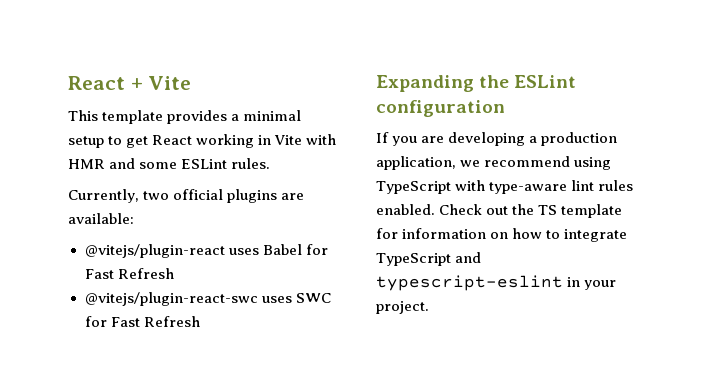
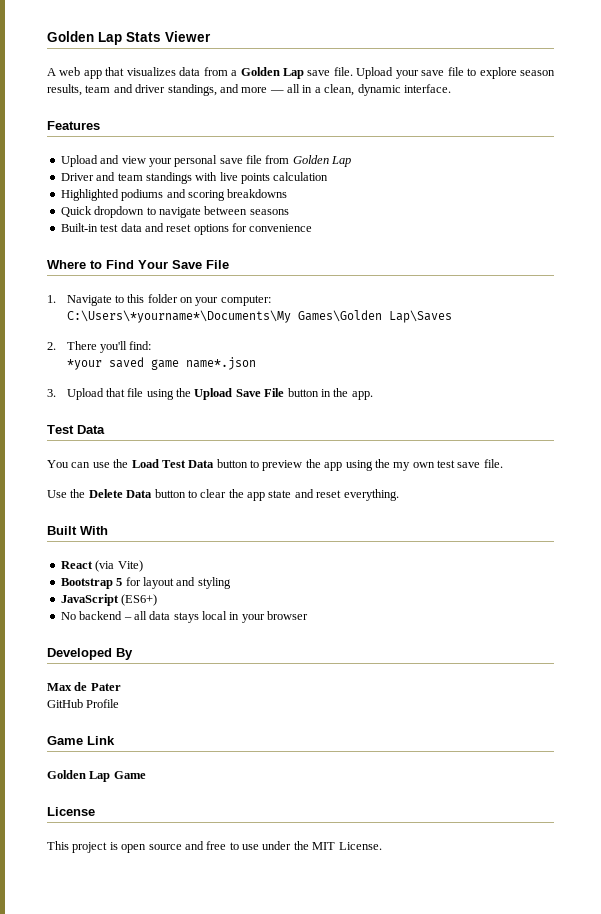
[68,76,192,90] [68,110,302,124] [68,134,337,148] [68,158,271,169] [68,189,305,203] [68,213,134,224] [84,244,328,258] [84,268,174,279] [84,292,331,306] [84,316,200,327] [376,75,577,92] [376,100,505,117] [376,132,618,146] [376,156,612,170] [376,180,634,194] [376,204,623,218] [376,228,628,242] [376,252,482,266] [376,275,617,291] [376,301,429,314] React + Vite // This template provides a minimal setup to get React working in Vite with HMR and some ESLint rules. // Currently, two official plugins are available: // @vitejs/plugin-react uses Babel for Fast Refresh // @vitejs/plugin-react-swc uses SWC for Fast Refresh // Expanding the ESLint configuration // If you are developing a production application, we recommend using TypeScript with type-aware lint rules enabled. Check out the TS template for information on how to integrate TypeScript and typescript-eslint in your project. -> [47,31,211,45] [47,67,556,79] [47,84,451,96] [47,121,100,130] [60,155,352,167] [60,172,329,184] [60,189,288,201] [60,206,289,218] [60,223,313,235] [47,260,229,269] [47,294,271,306] [66,310,452,323] [47,341,152,353] [66,357,256,370] [47,388,373,400] [47,425,105,434] [47,459,503,471] [47,489,399,501] [47,526,108,535] [60,560,143,572] [60,577,231,589] [60,594,158,606] [60,611,309,623] [47,648,133,660] [47,682,121,691] [47,699,120,708] [47,736,115,745] [47,770,146,782] [47,807,95,816] [47,841,382,853] Golden Lap Stats Viewer // A web app that visualizes data from a Golden Lap save file. Upload your save file to explore season results, team and driver standings, and more — all in a clean, dynamic interface. // Features // Upload and view your personal save file from Golden Lap // Driver and team standings with live points calculation // Highlighted podiums and scoring breakdowns // Quick dropdown to navigate between seasons // Built-in test data and reset options for convenience // Where to Find Your Save File // 1. Navigate to this folder on your computer: // C:\Users\*yourname*\Documents\My Games\Golden Lap\Saves // 2. There you'll find: // *your saved game name*.json // 3. Upload that file using the Upload Save File button in the app. // Test Data // You can use the Load Test Data button to preview the app using the my own test save file. // Use the Delete Data button to clear the app state and reset everything. // Built With // React (via Vite) // Bootstrap 5 for layout and styling // JavaScript (ES6+) // No backend – all data stays local in your browser // Developed By // Max de Pater // GitHub Profile // Game Link // Golden Lap Game // License // This project is open source and free to use under the MIT License.

